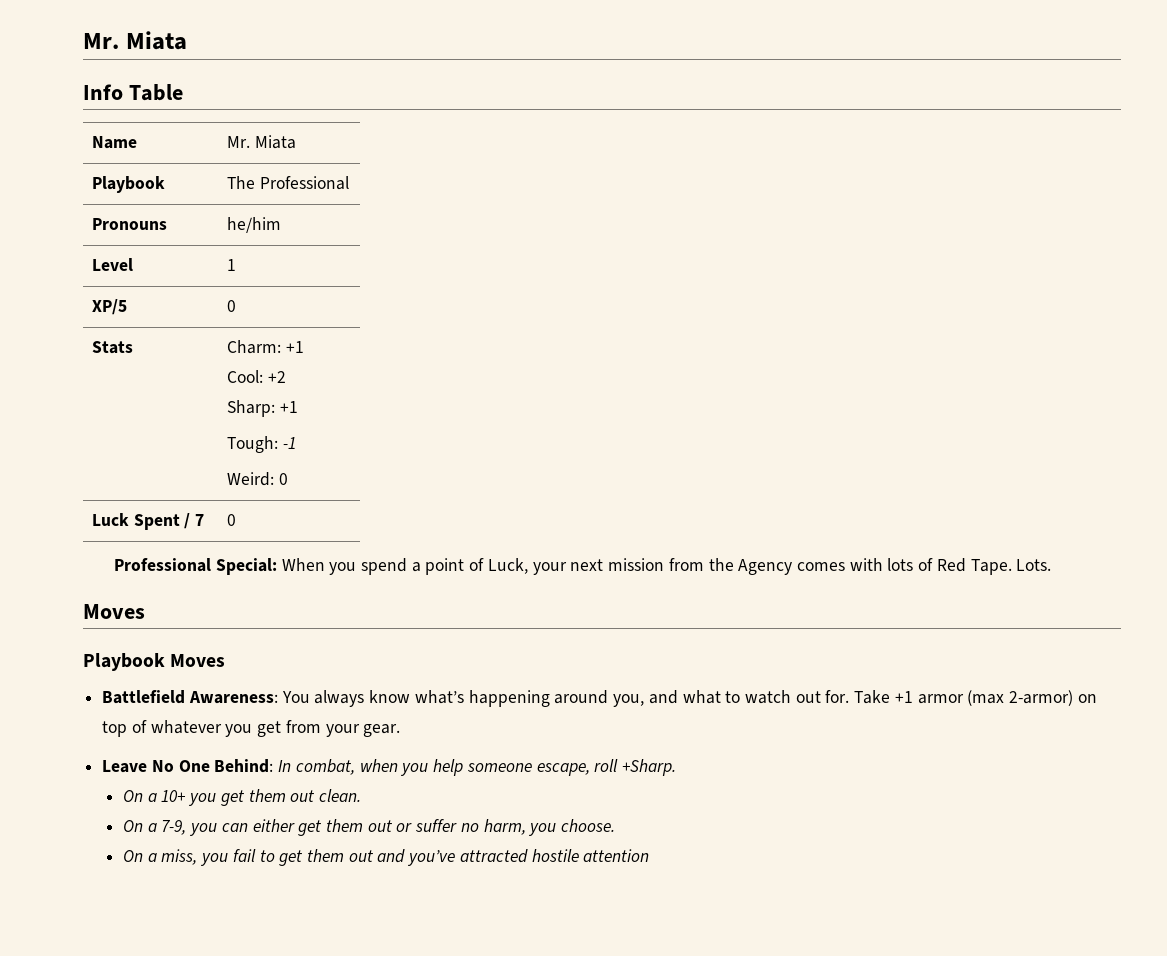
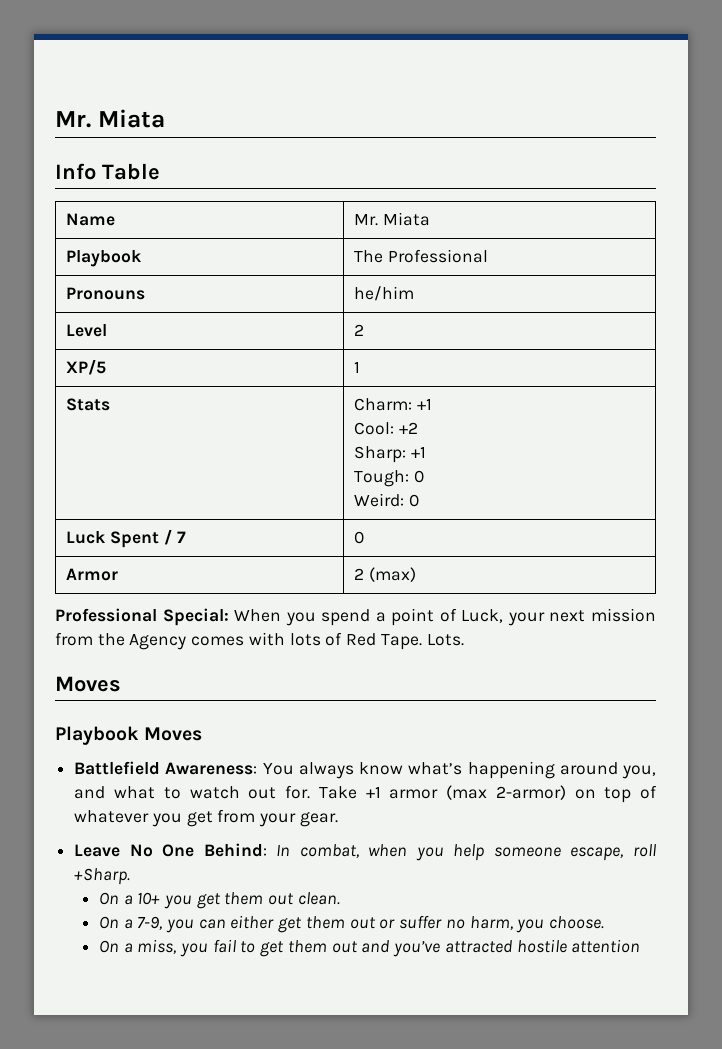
[226,259,236,271] 1 -> [354,324,365,336] 2
[226,300,236,312] 0 -> [354,361,361,373] 1
[282,437,296,449] -1 -> [414,470,425,483] 0
(236, 520) none -> [66,568,119,581] [354,567,417,582] // Armor | 2 (max)

